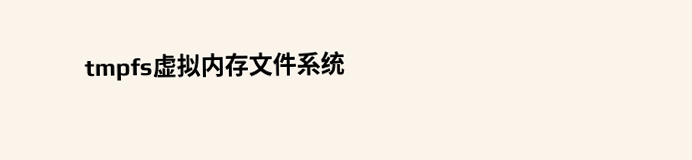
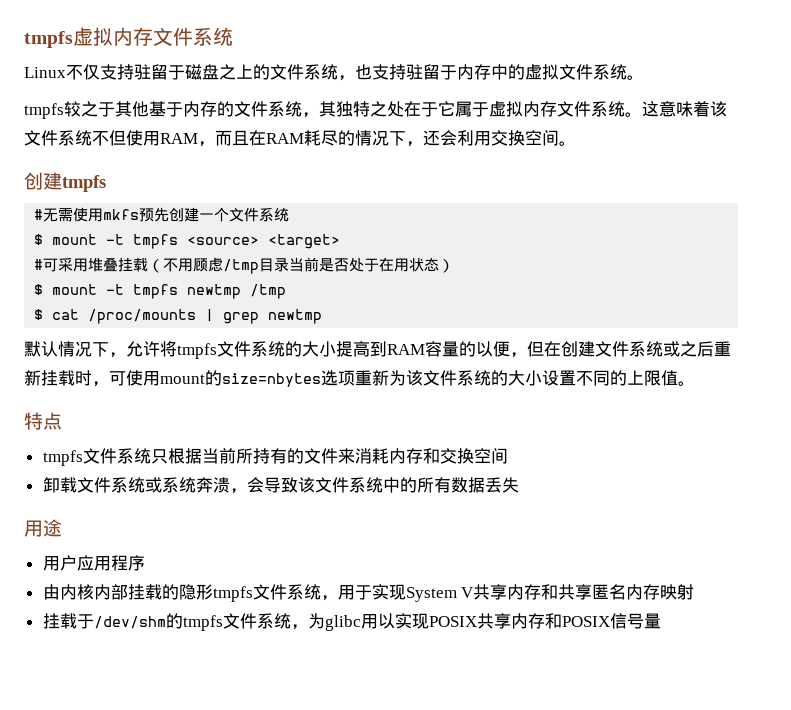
(345, 63) none -> [24,64,644,81] [24,101,727,119] [24,130,576,147] [24,172,106,192] [34,207,290,222] [34,234,341,249] [34,257,455,274] [34,284,287,299] [34,309,323,324] [24,341,731,359] [24,370,695,387] [24,412,62,430] [42,448,508,466] [42,477,519,494] [24,519,62,537] [42,555,145,571] [42,584,695,602] [42,613,661,631] // Linux不仅支持驻留于磁盘之上的文件系统，也支持驻留于内存中的虚拟文件系统。 // tmpfs较之于其他基于内存的文件系统，其独特之处在于它属于虚拟内存文件系统。这意味着该文件系统不但使用RAM，而且在RAM耗尽的情况下，还会利用交换空间。 // 创建tmpfs // #无需使用mkfs预先创建一个文件系统 // $ mount -t tmpfs <source> <target> // #可采用堆叠挂载（不用顾虑/tmp目录当前是否处于在用状态） // $ mount -t tmpfs newtmp /tmp // $ cat /proc/mounts | grep newtmp // 默认情况下，允许将tmpfs文件系统的大小提高到RAM容量的以便，但在创建文件系统或之后重新挂载时，可使用mount的size=nbytes选项重新为该文件系统的大小设置不同的上限值。 // 特点 // tmpfs文件系统只根据当前所持有的文件来消耗内存和交换空间 // 卸载文件系统或系统奔溃，会导致该文件系统中的所有数据丢失 // 用途 // 用户应用程序 // 由内核内部挂载的隐形tmpfs文件系统，用于实现System V共享内存和共享匿名内存映射 // 挂载于/dev/shm的tmpfs文件系统，为glibc用以实现POSIX共享内存和POSIX信号量

